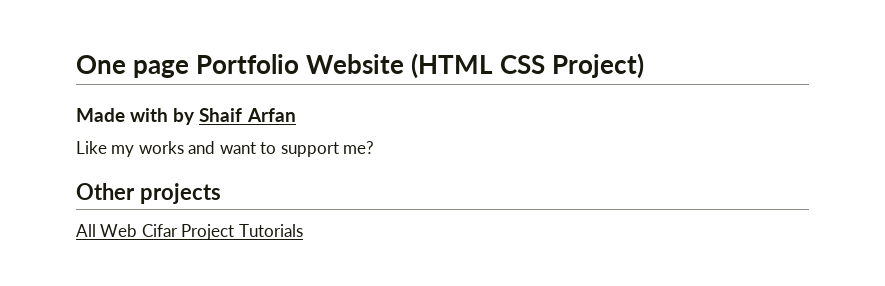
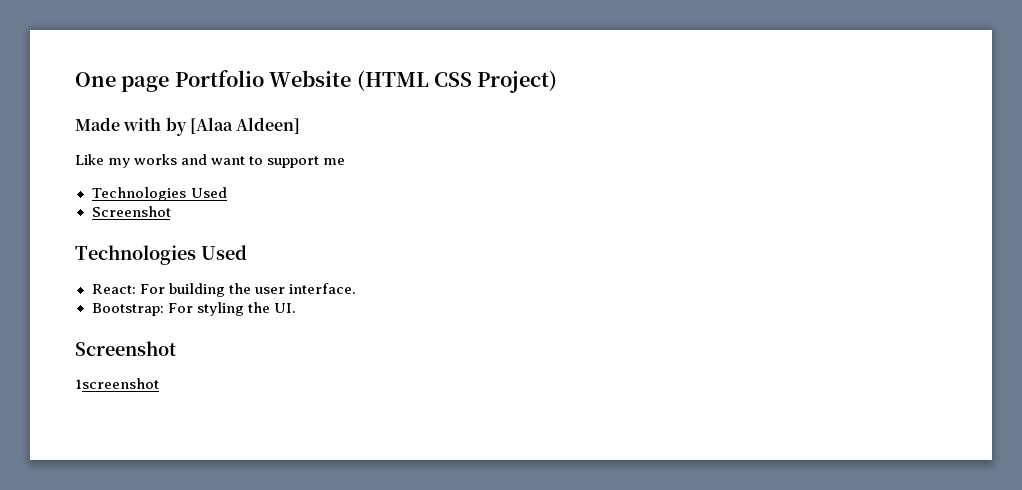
[199,108,296,122] Shaif Arfan -> [189,117,301,134] [Alaa Aldeen]
[343,141,375,154] [76,183,221,204] [76,224,303,240] me? // Other projects // All Web Cifar Project Tutorials -> [323,158,346,165] [91,187,227,201] [91,206,171,217] [75,245,247,265] [91,283,356,297] [91,302,296,316] [75,341,176,356] [75,378,159,389] me // Technologies Used // Screenshot // Technologies Used // React: For building the user interface. // Bootstrap: For styling the UI. // Screenshot // 1screenshot

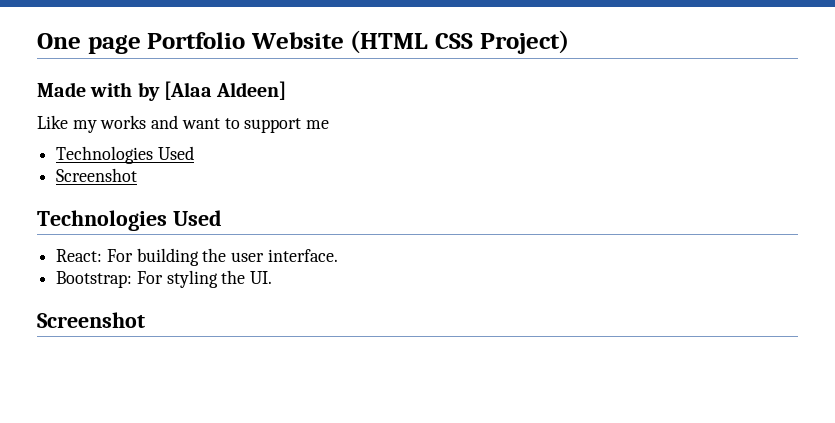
[75,378,159,389] // 1screenshot -> (145, 320) none

